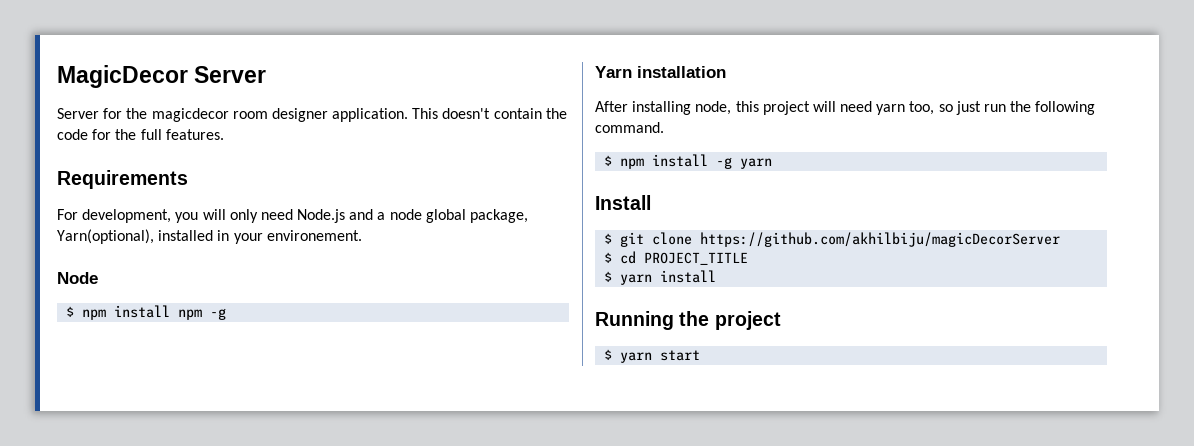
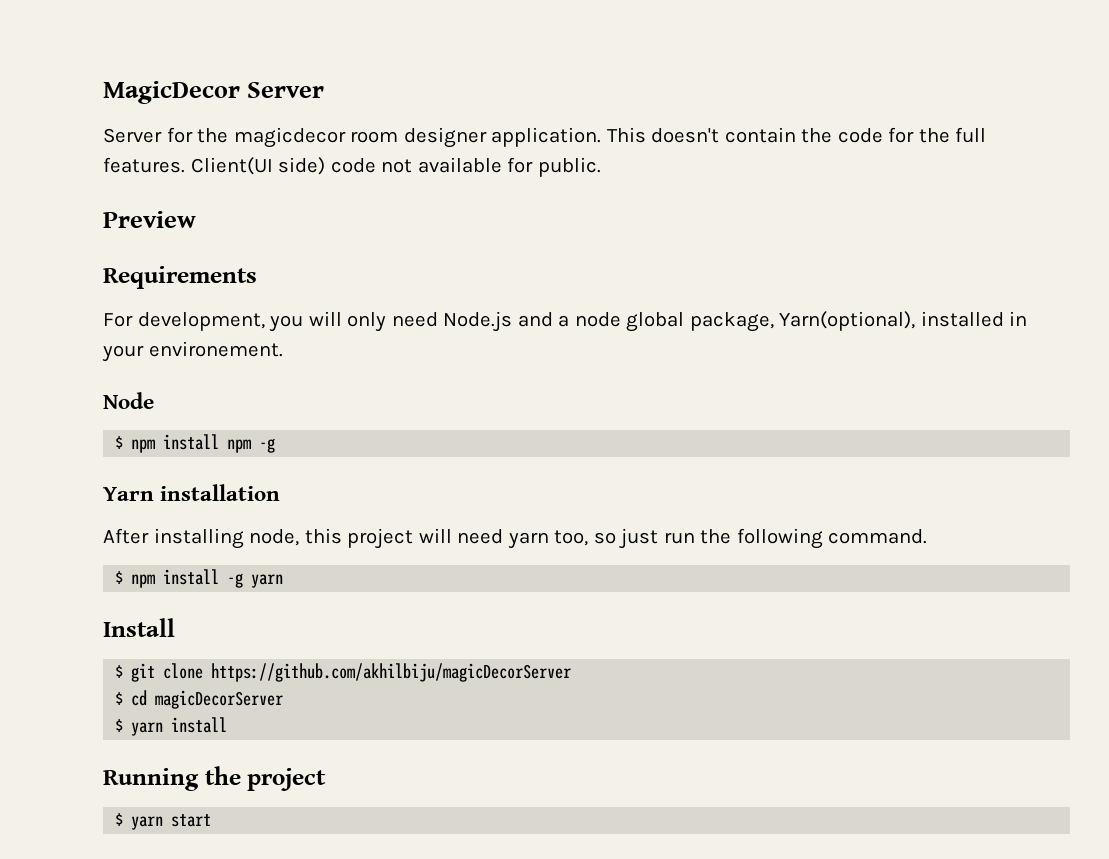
(224, 134) none -> [190,157,601,177] [103,211,196,228] Client(UI side) code not available for public. // Preview
[644,252,749,265] PROJECT_TITLE -> [155,690,284,709] magicDecorServer

